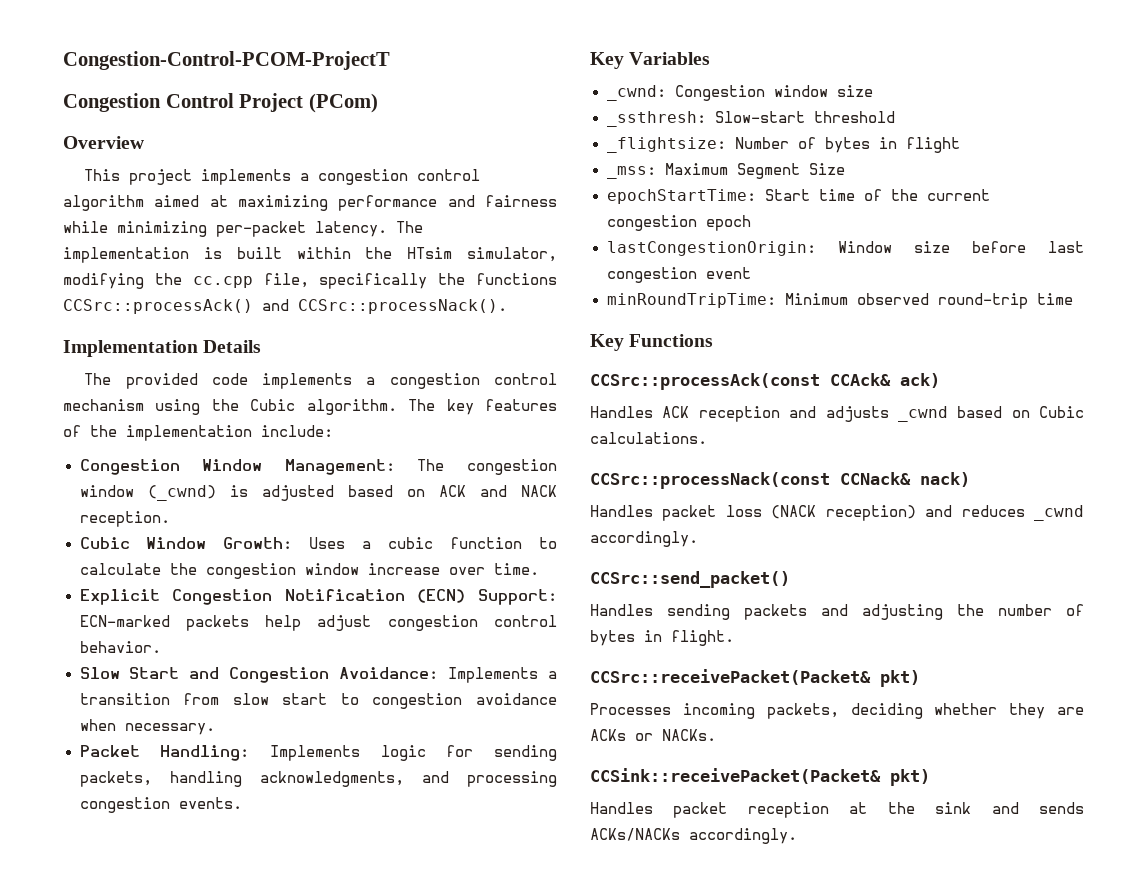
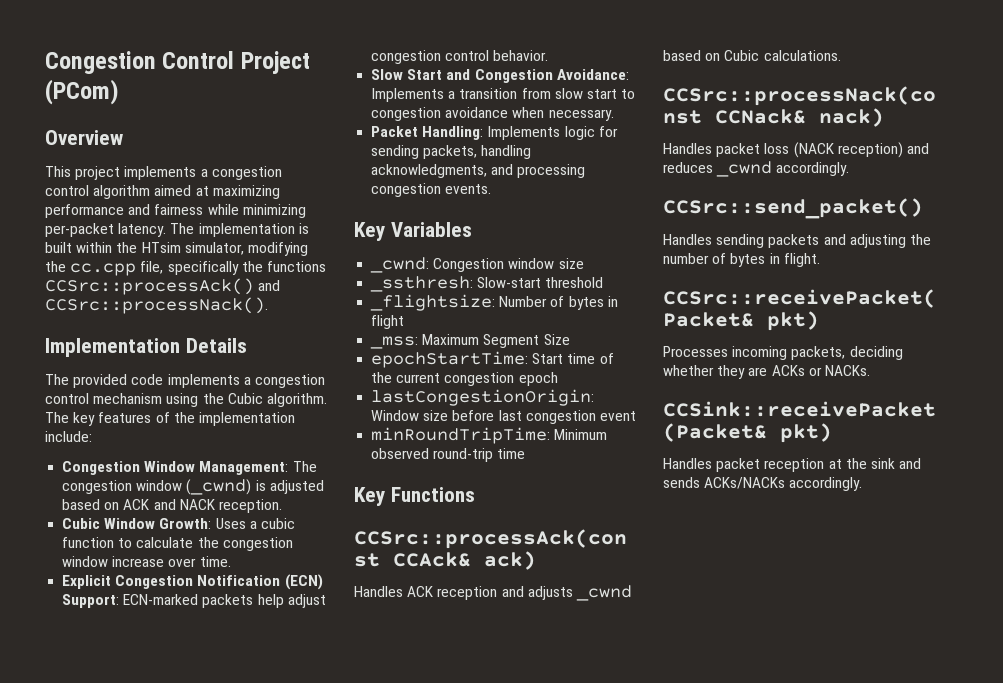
[63,51,390,70] Congestion-Control-PCOM-ProjectT // -> (45, 62) none

